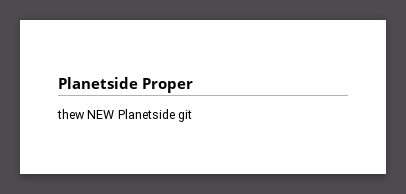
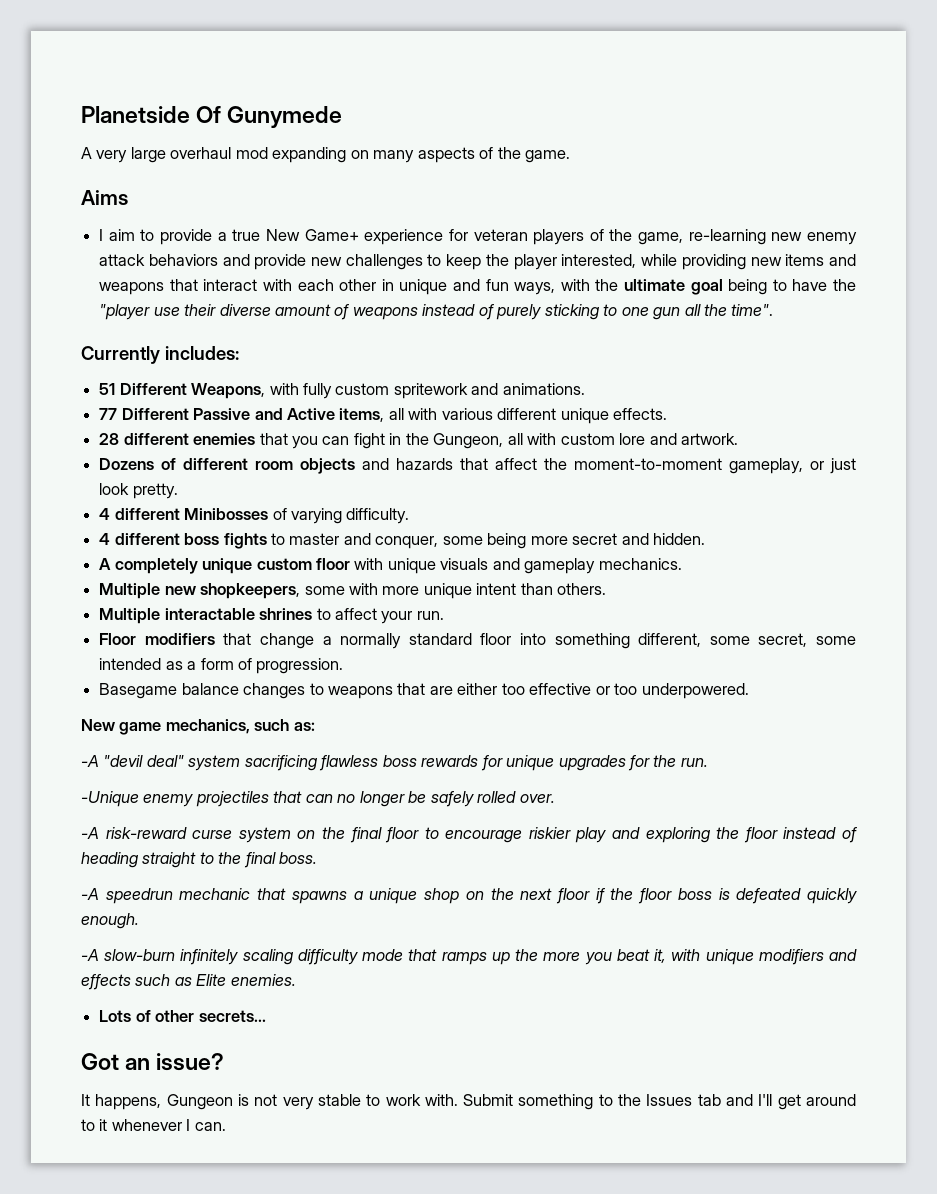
[58,77,193,93] [57,109,193,122] Planetside Proper // thew NEW Planetside git -> [81,106,343,128] [81,147,571,163] [81,190,128,205] [99,229,857,245] [99,254,857,270] [99,279,856,295] [99,304,774,320] [81,346,239,364] [99,383,585,399] [99,408,668,424] [99,433,738,449] [99,458,857,474] [99,483,178,499] [99,508,410,524] [99,533,706,549] [99,558,682,574] [99,583,607,599] [99,608,444,624] [99,633,856,649] [99,658,344,674] [99,683,749,699] [81,719,315,735] [81,755,708,771] [81,791,555,807] [81,827,858,843] [81,852,318,868] [81,888,857,904] [81,913,139,929] [81,949,858,965] [81,974,296,990] [99,1010,266,1022] [81,1053,225,1071] [81,1094,856,1110] [81,1119,226,1131] Planetside Of Gunymede // A very large overhaul mod expanding on many aspects of the game. // Aims // I aim to provide a true New Game+ experience for veteran players of the game, re-learning new enemy attack behaviors and provide new challenges to keep the player interested, while providing new items and weapons that interact with each other in unique and fun ways, with the ultimate goal being to have the "player use their diverse amount of weapons instead of purely sticking to one gun all the time". // Currently includes: // 51 Different Weapons, with fully custom spritework and animations. // 77 Different Passive and Active items, all with various different unique effects. // 28 different enemies that you can fight in the Gungeon, all with custom lore and artwork. // Dozens of different room objects and hazards that affect the moment-to-moment gameplay, or just look pretty. // 4 different Minibosses of varying difficulty. // 4 different boss fights to master and conquer, some being more secret and hidden. // A completely unique custom floor with unique visuals and gameplay mechanics. // Multiple new shopkeepers, some with more unique intent than others. // Multiple interactable shrines to affect your run. // Floor modifiers that change a normally standard floor into something different, some secret, some intended as a form of progression. // Basegame balance changes to weapons that are either too effective or too underpowered. // New game mechanics, such as: // -A "devil deal" system sacrificing flawless boss rewards for unique upgrades for the run. // -Unique enemy projectiles that can no longer be safely rolled over. // -A risk-reward curse system on the final floor to encourage riskier play and exploring the floor instead of heading straight to the final boss. // -A speedrun mechanic that spawns a unique shop on the next floor if the floor boss is defeated quickly enough. // -A slow-burn infinitely scaling difficulty mode that ramps up the more you beat it, with unique modifiers and effects such as Elite enemies. // Lots of other secrets... // Got an issue? // It happens, Gungeon is not very stable to work with. Submit something to the Issues tab and I'll get around to it whenever I can.

